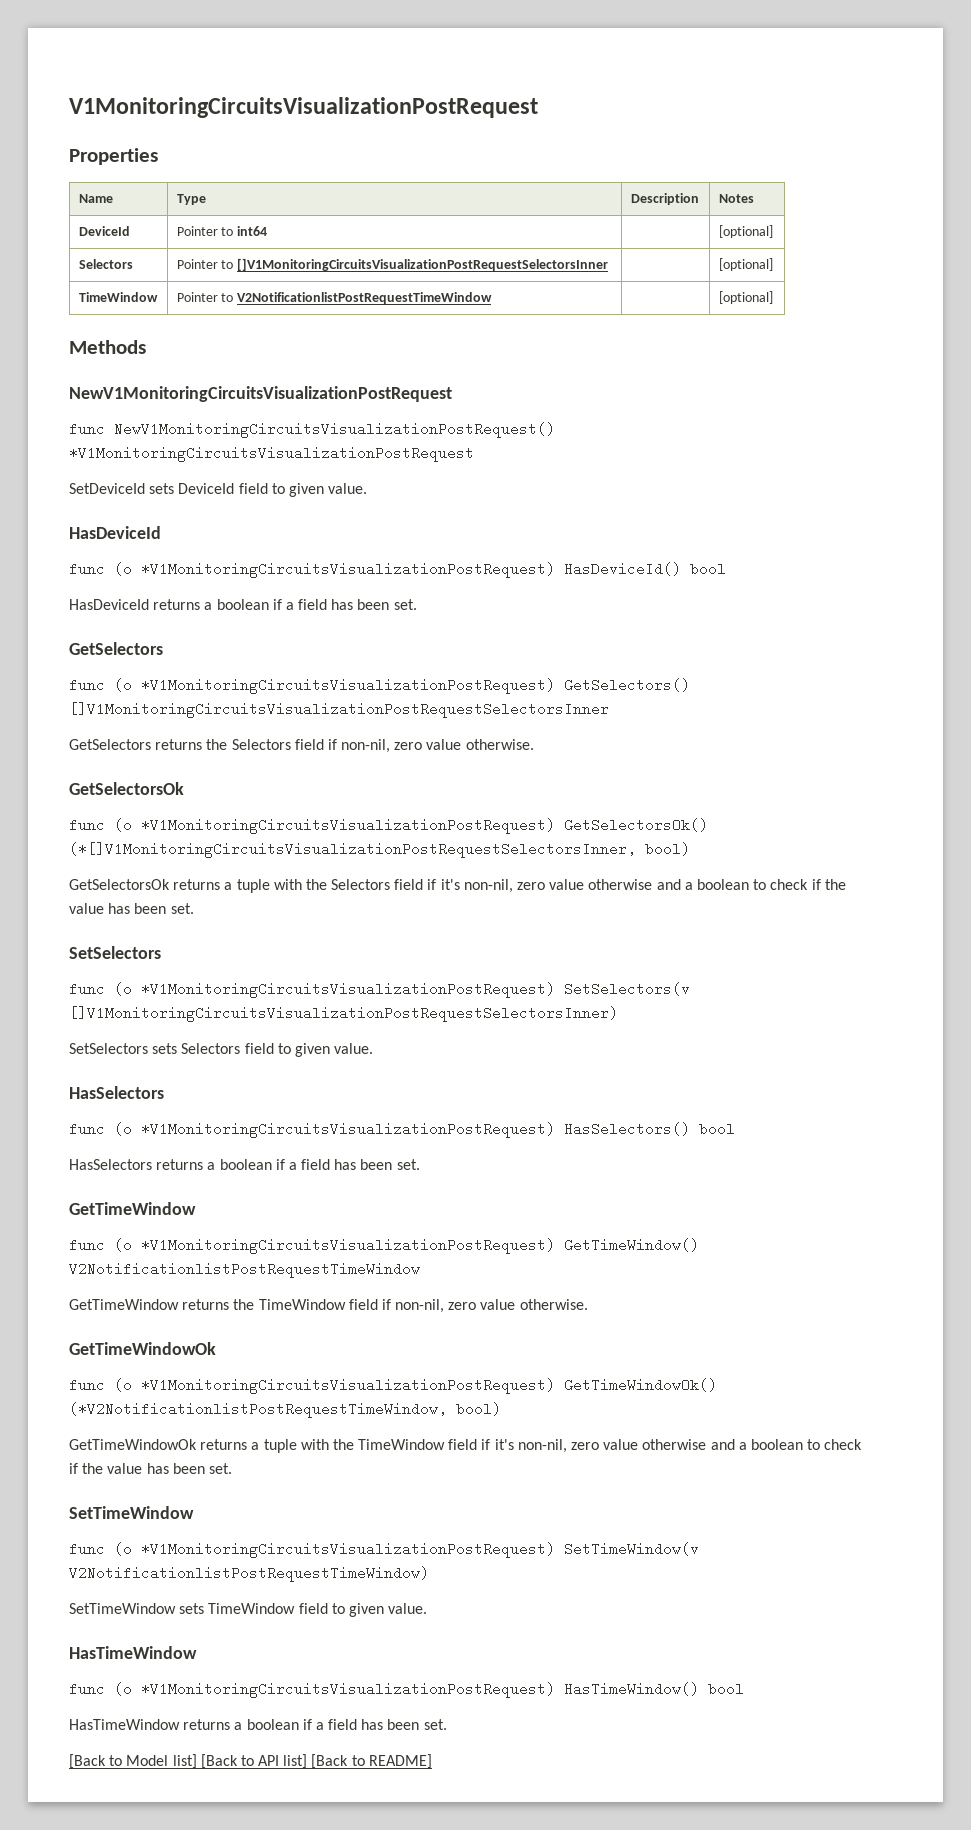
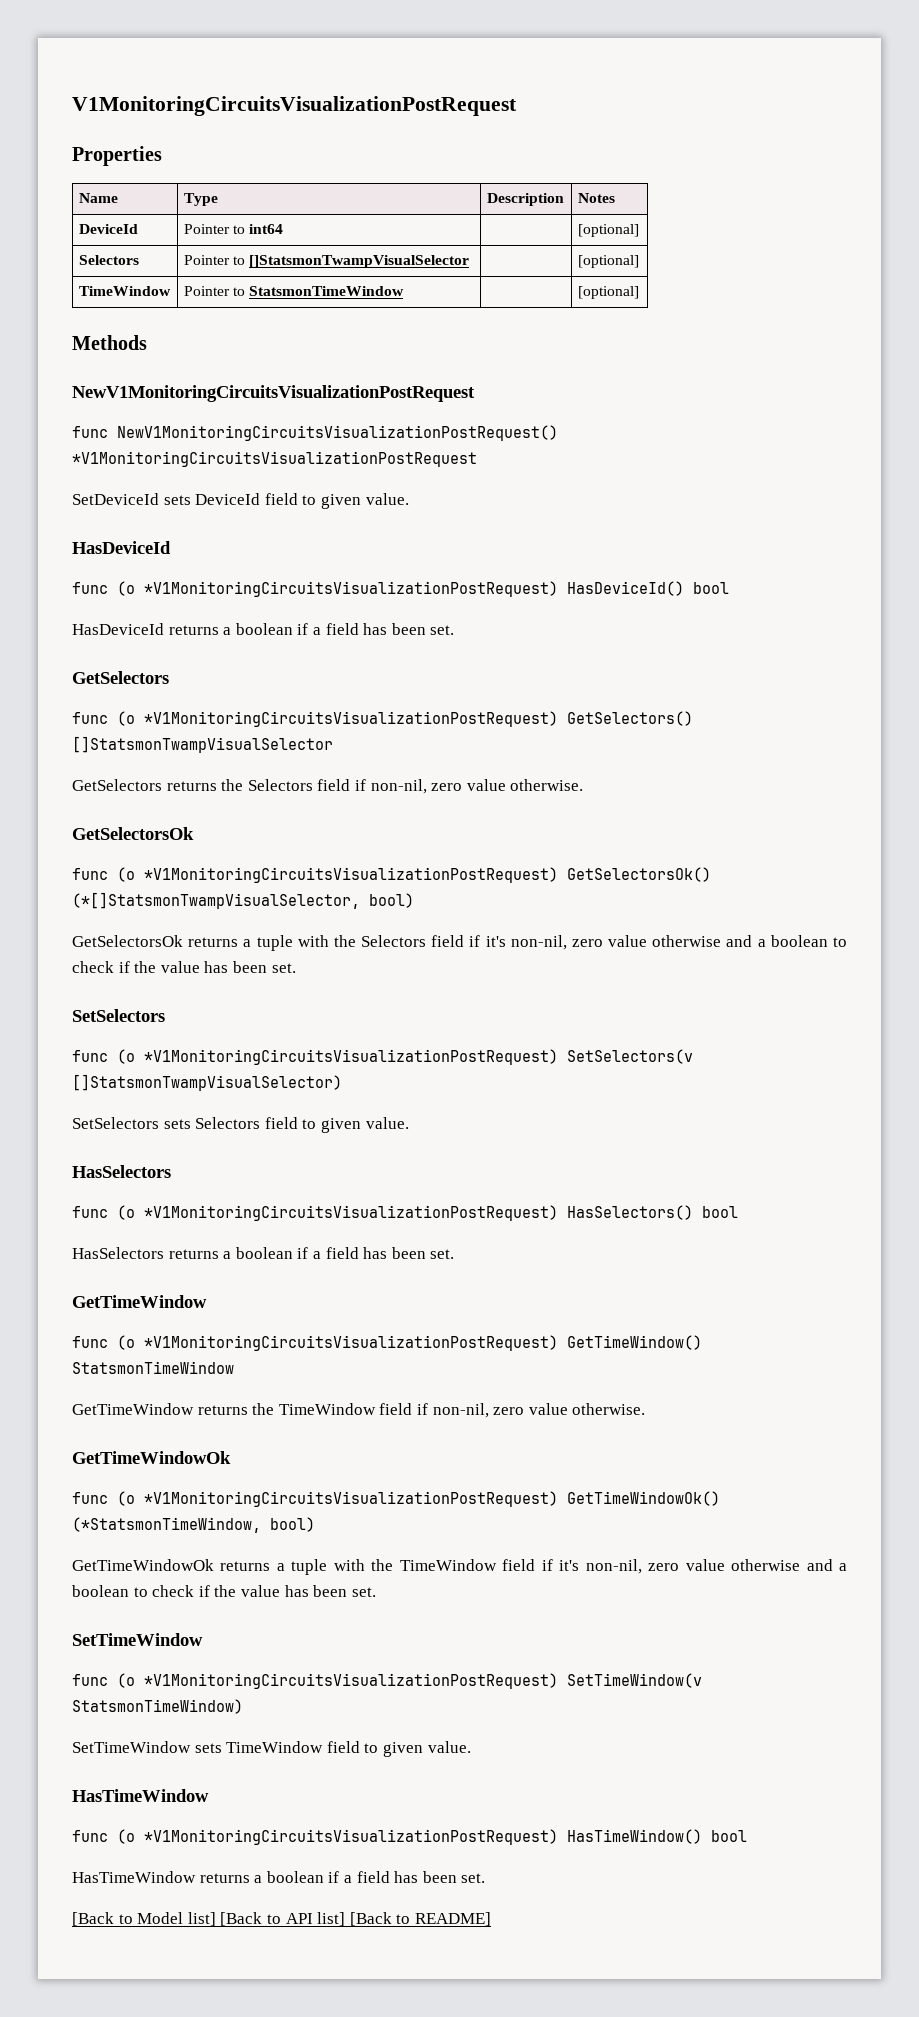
[237,258,609,271] []V1MonitoringCircuitsVisualizationPostRequestSelectorsInner -> [249,255,470,268] []StatsmonTwampVisualSelector
[237,292,493,304] V2NotificationlistPostRequestTimeWindow -> [249,286,405,296] StatsmonTimeWindow
[69,702,609,718] []V1MonitoringCircuitsVisualizationPostRequestSelectorsInner -> [72,736,333,753] []StatsmonTwampVisualSelector
[69,842,636,858] (*[]V1MonitoringCircuitsVisualizationPostRequestSelectorsInner, -> [72,892,360,909] (*[]StatsmonTwampVisualSelector,
[69,1006,618,1022] []V1MonitoringCircuitsVisualizationPostRequestSelectorsInner) -> [72,1074,342,1091] []StatsmonTwampVisualSelector)
[69,1262,420,1278] V2NotificationlistPostRequestTimeWindow -> [72,1361,234,1374] StatsmonTimeWindow
[69,1402,447,1418] (*V2NotificationlistPostRequestTimeWindow, -> [72,1517,261,1533] (*StatsmonTimeWindow,
[69,1566,429,1582] V2NotificationlistPostRequestTimeWindow) -> [72,1699,243,1714] StatsmonTimeWindow)

